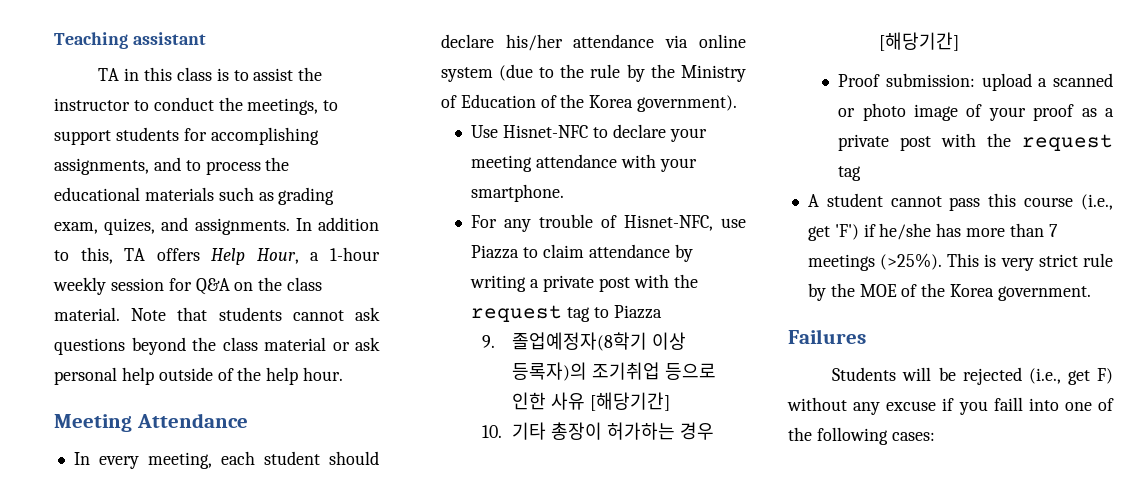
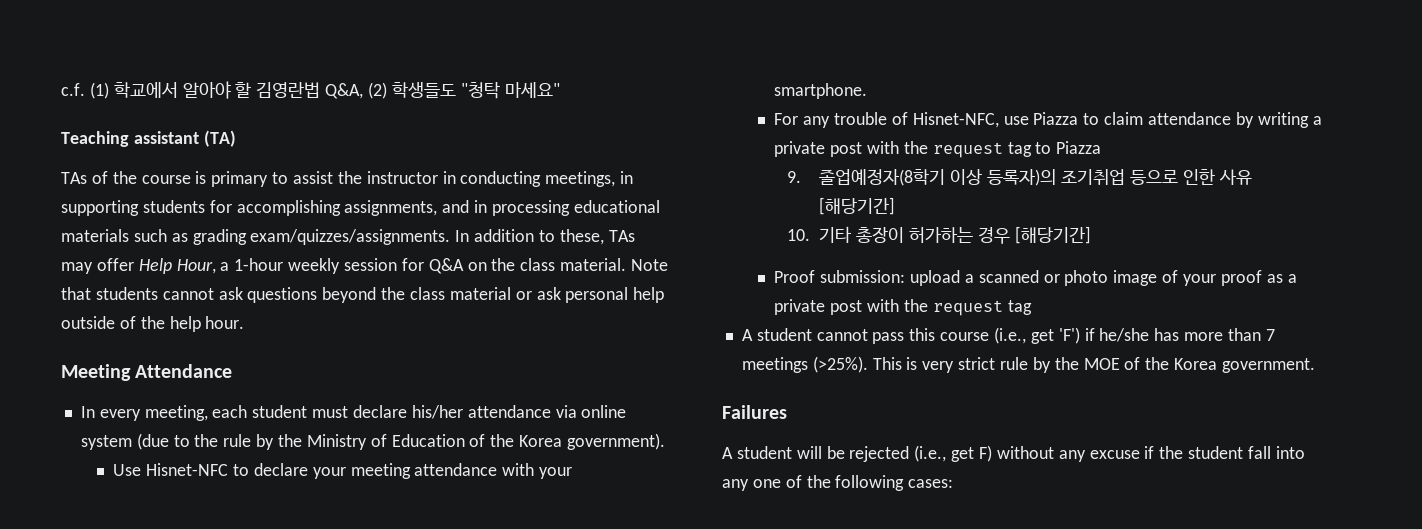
[54,32,206,49] [98,67,323,81] [54,97,339,115] [54,130,111,145] Teaching assistant // TA in this class is to assist the instructor to conduct the meetings, to support -> [61,81,560,99] [61,130,236,147] [61,171,634,187] [61,200,139,216] c.f. (1) 학교에서 알아야 할 김영란법 Q&A, (2) 학생들도 "청탁 마세요" // Teaching assistant (TA) // TAs of the course is primary to assist the instructor in conducting meetings, in supporting
[185,157,290,175] to process the -> [474,200,571,216] in processing
[54,217,379,235] [54,247,200,264] exam, quizes, and assignments. In addition to this, TA offers -> [250,229,635,245] [61,258,134,274] exam/quizzes/assignments. In addition to these, TAs may offer
[329,451,379,465] should -> [312,406,349,418] must
[832,367,897,381] Students -> [722,446,792,459] A student
[958,397,1059,415] you faill into -> [1159,446,1305,459] [722,479,749,491] the student fall into any

